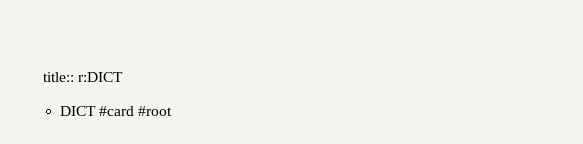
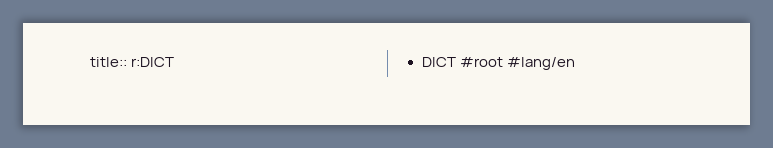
[99,106,173,116] #card #root -> [459,57,575,70] #root #lang/en

